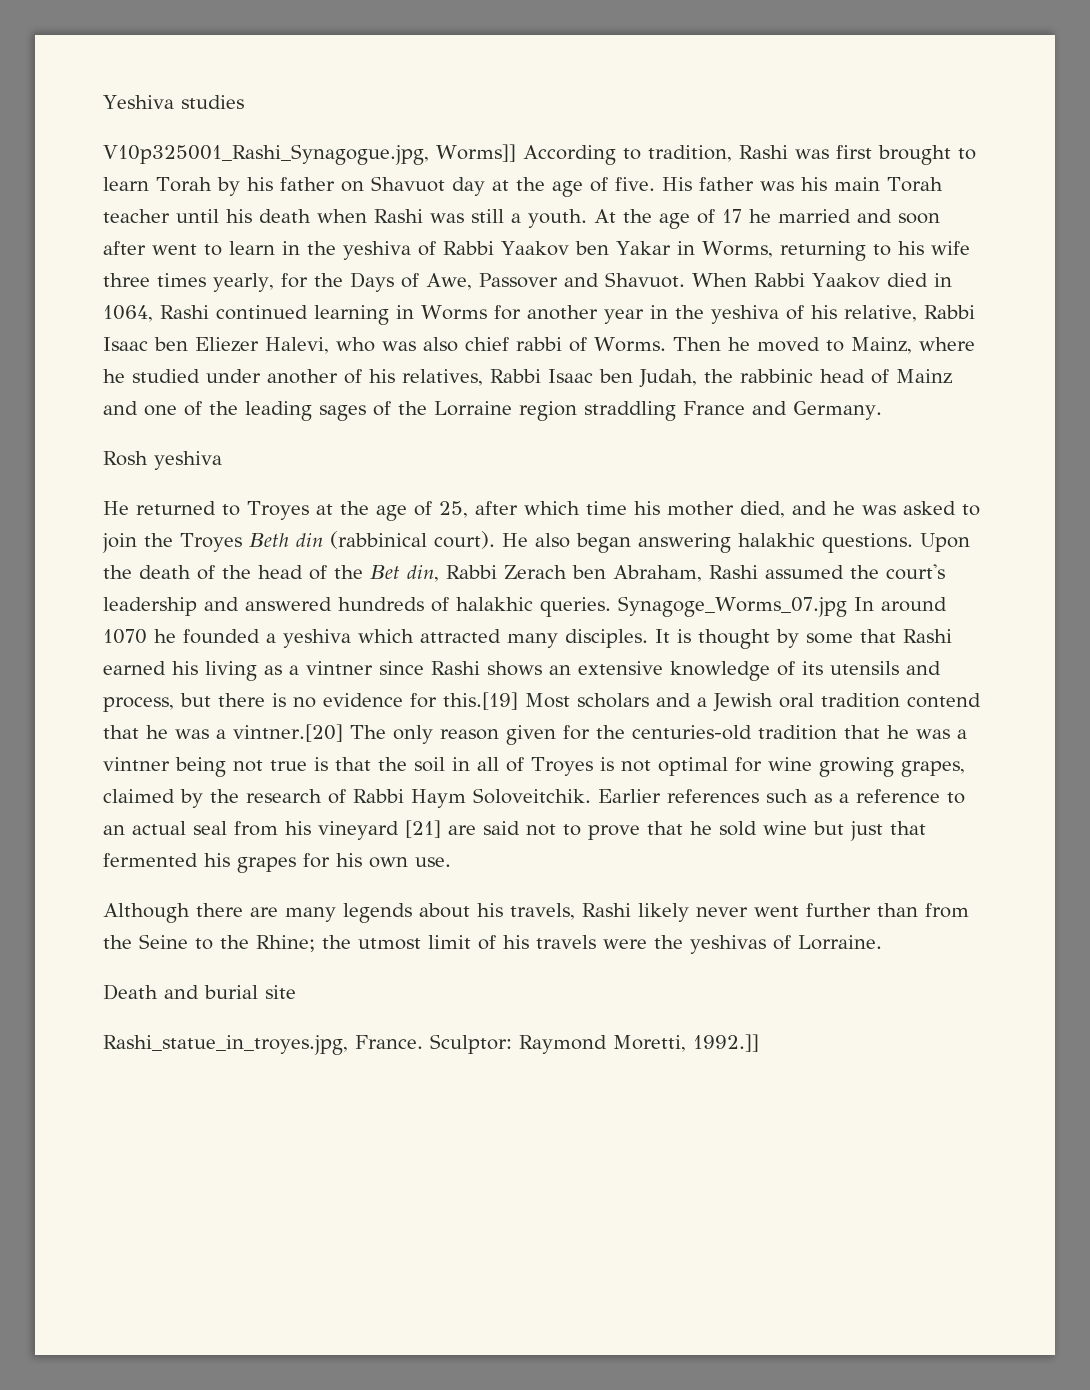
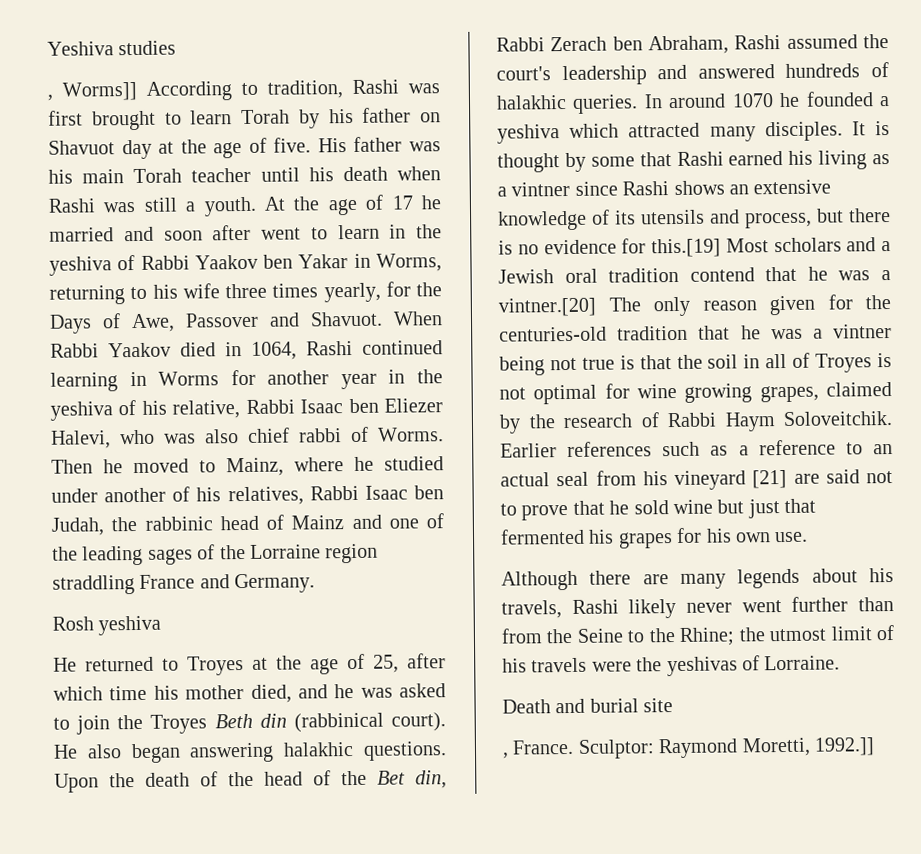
[103,144,429,165] V10p325001_Rashi_Synagogue.jpg, -> [47,94,53,101] ,
[618,596,847,617] Synagoge_Worms_07.jpg -> (639, 104) none
[103,1035,348,1055] Rashi_statue_in_troyes.jpg, -> [503,752,509,759] ,

